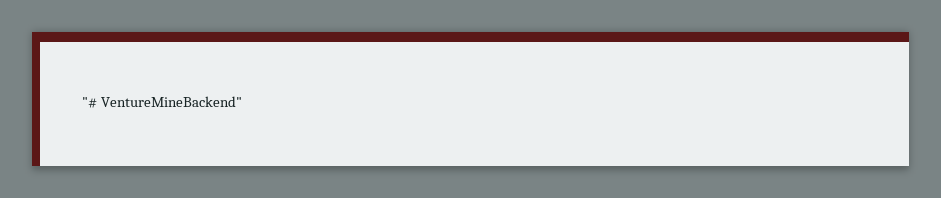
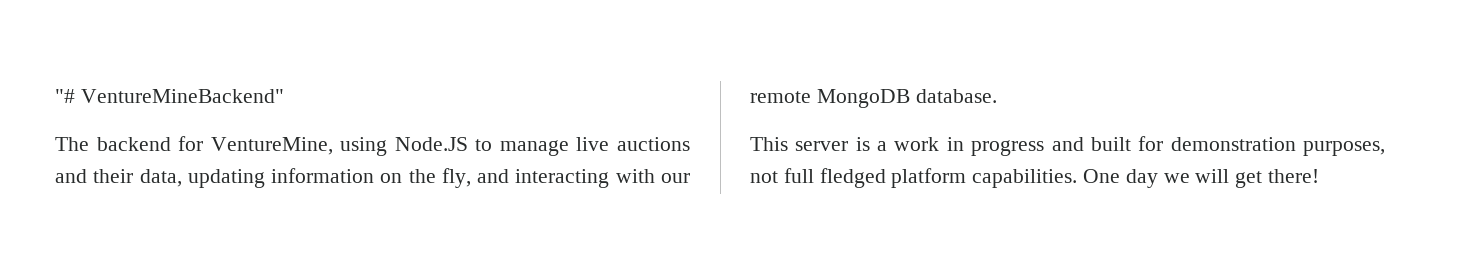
(242, 101) none -> [55,136,690,156] [55,168,690,188] [750,89,997,108] [750,136,1385,156] [750,168,1320,188] // The backend for VentureMine, using Node.JS to manage live auctions and their data, updating information on the fly, and interacting with our remote MongoDB database. // This server is a work in progress and built for demonstration purposes, not full fledged platform capabilities. One day we will get there!

